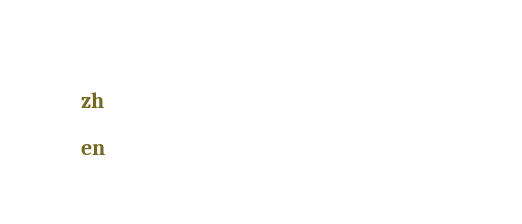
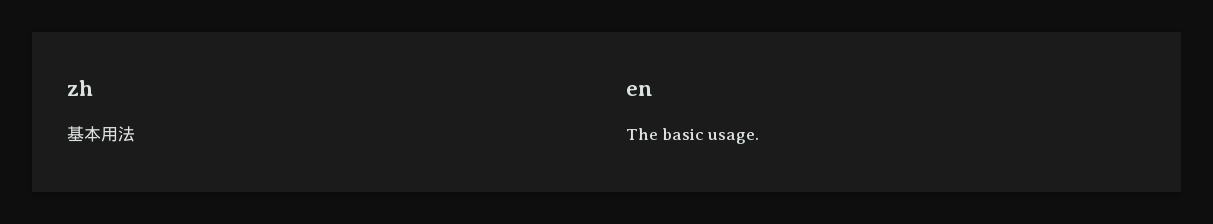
(104, 100) none -> [67,126,135,142] // 基本用法
(105, 149) none -> [626,128,760,144] // The basic usage.

